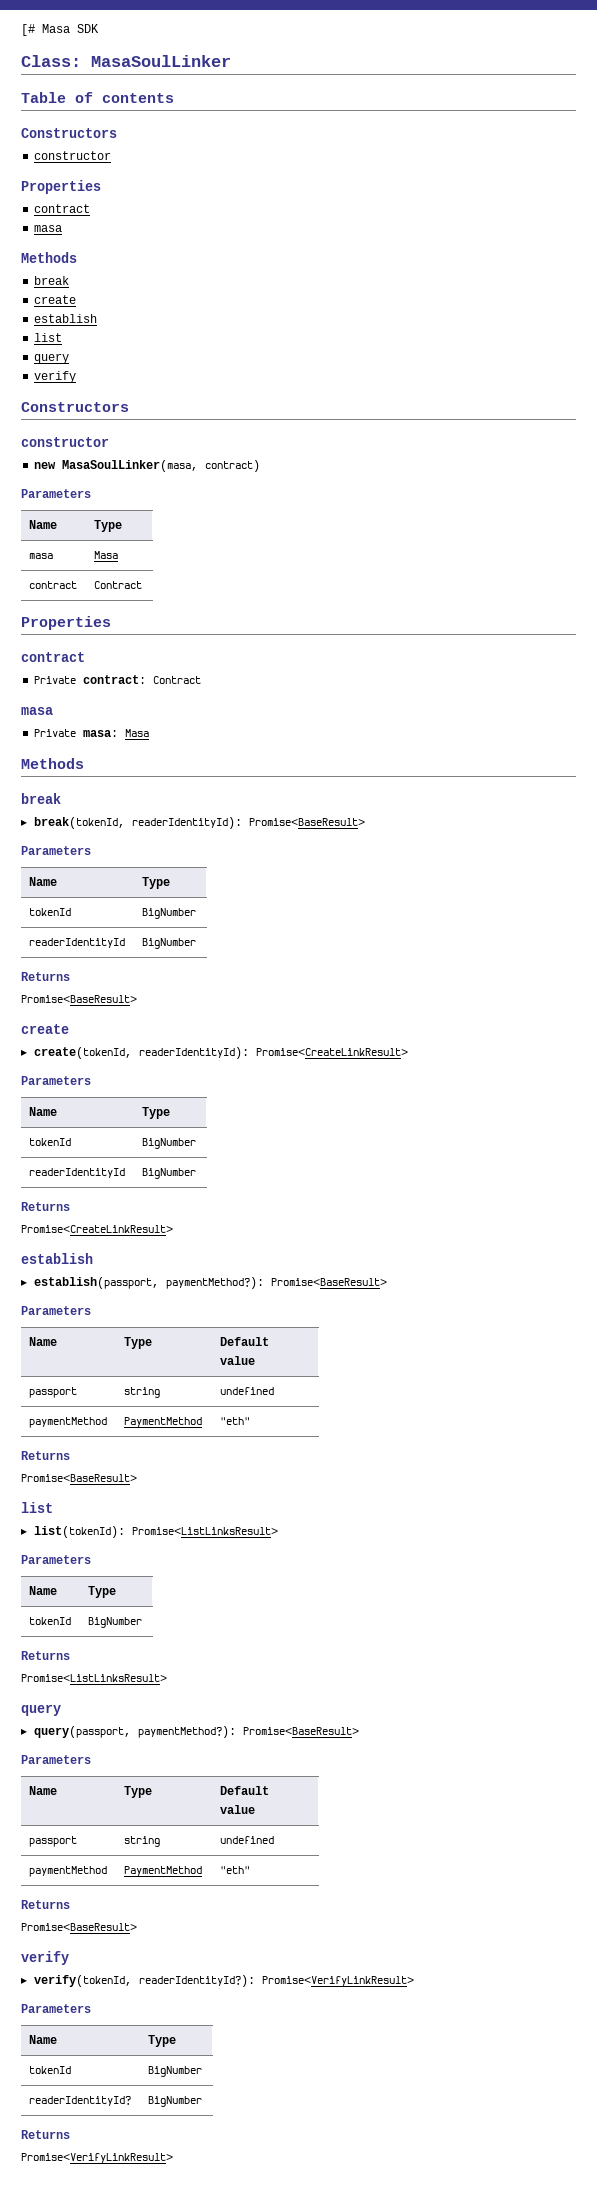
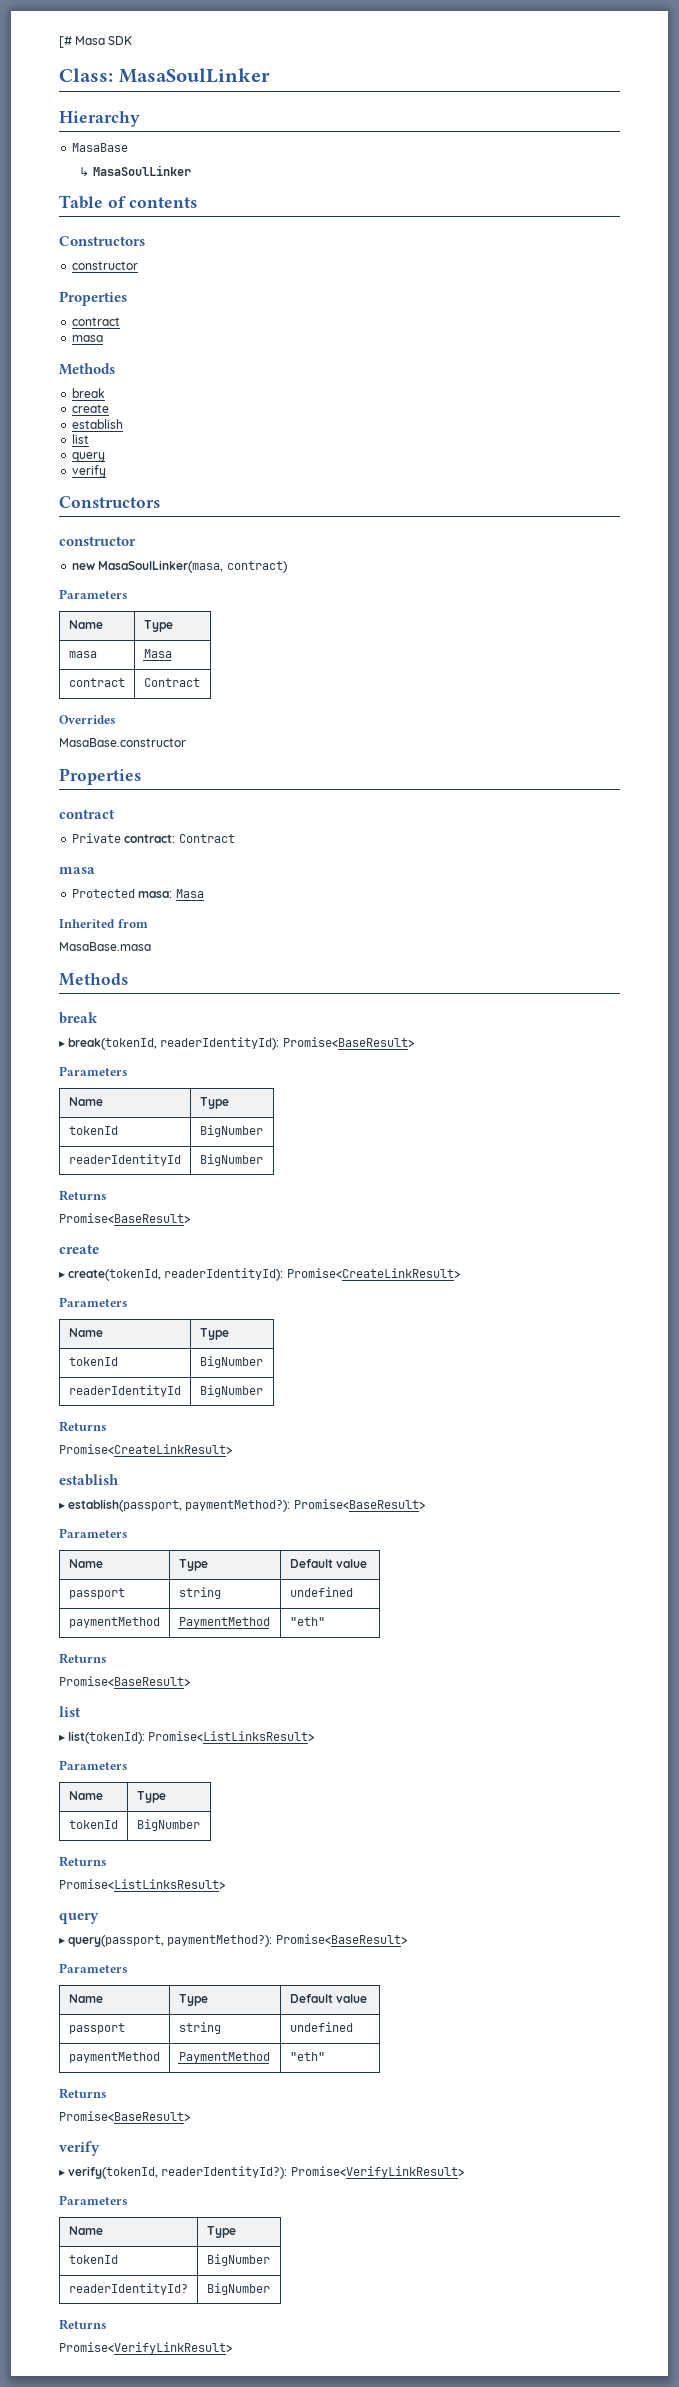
(231, 61) none -> [59,111,140,127] [72,143,129,152] [79,165,191,177] // Hierarchy // MasaBase // ↳ MasaSoulLinker
(143, 585) none -> [59,715,116,724] [59,738,186,747] // Overrides // MasaBase.constructor
[34,729,77,737] Private -> [72,889,136,898] Protected
(150, 733) none -> [59,919,148,928] [59,942,151,951] // Inherited from // MasaBase.masa

